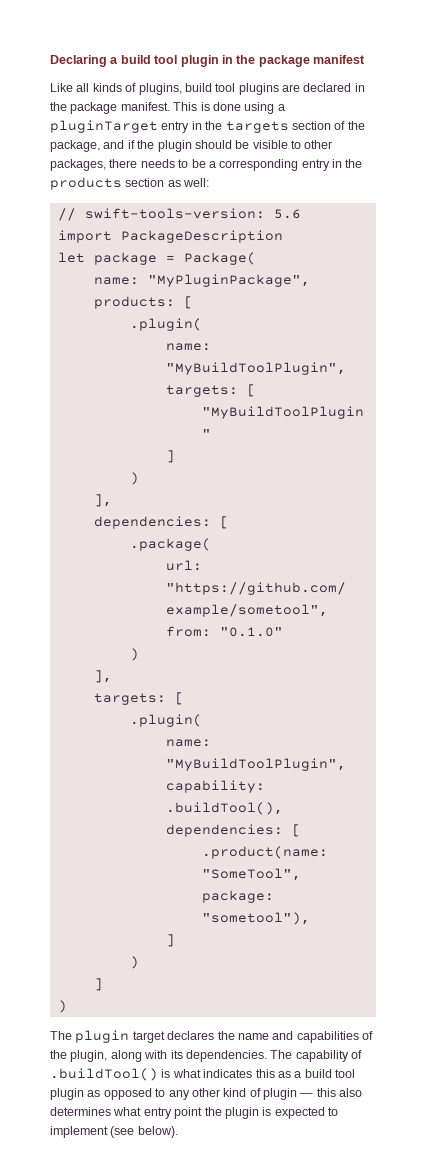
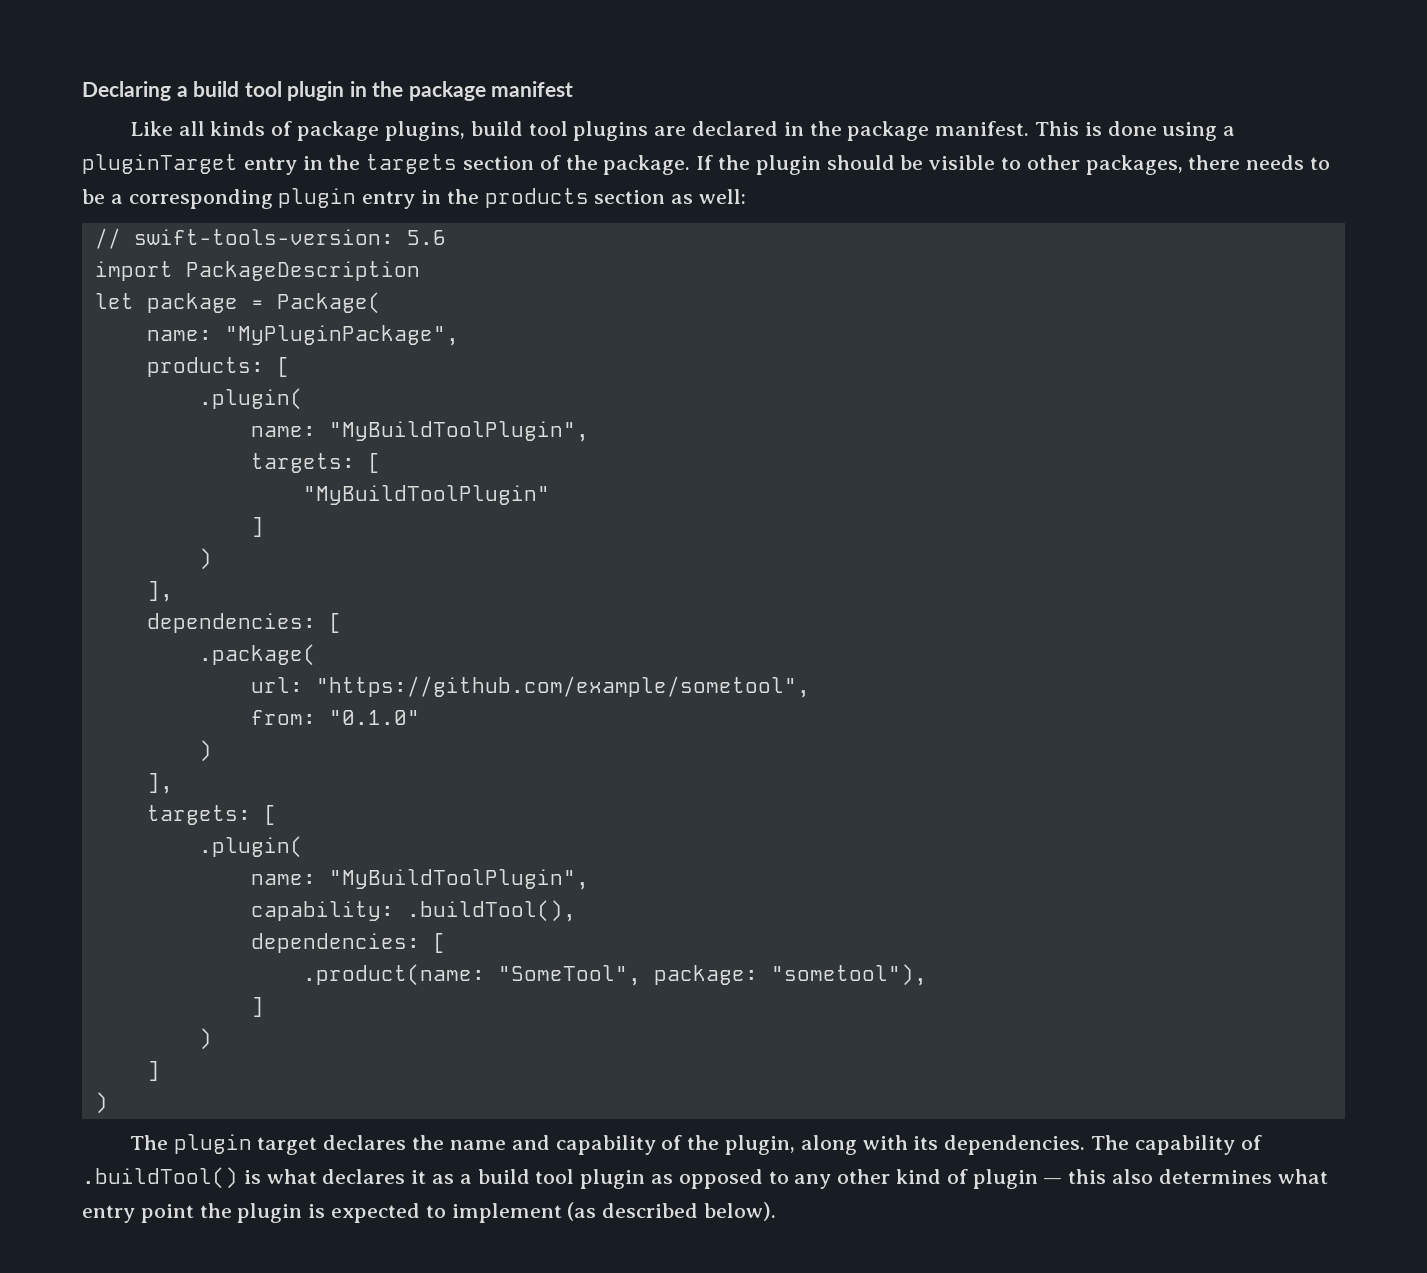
(137, 87) none -> [297,121,380,141] package
[50,140,135,152] package, and if -> [603,155,714,175] package. If
(299, 165) none -> [278,188,357,208] plugin
[296,1031,359,1043] capabilities -> [555,1135,656,1155] capability
[203,1069,275,1078] indicates this -> [322,1169,427,1184] declares it
[110,1126,135,1138] (see -> [567,1202,699,1221] (as described

